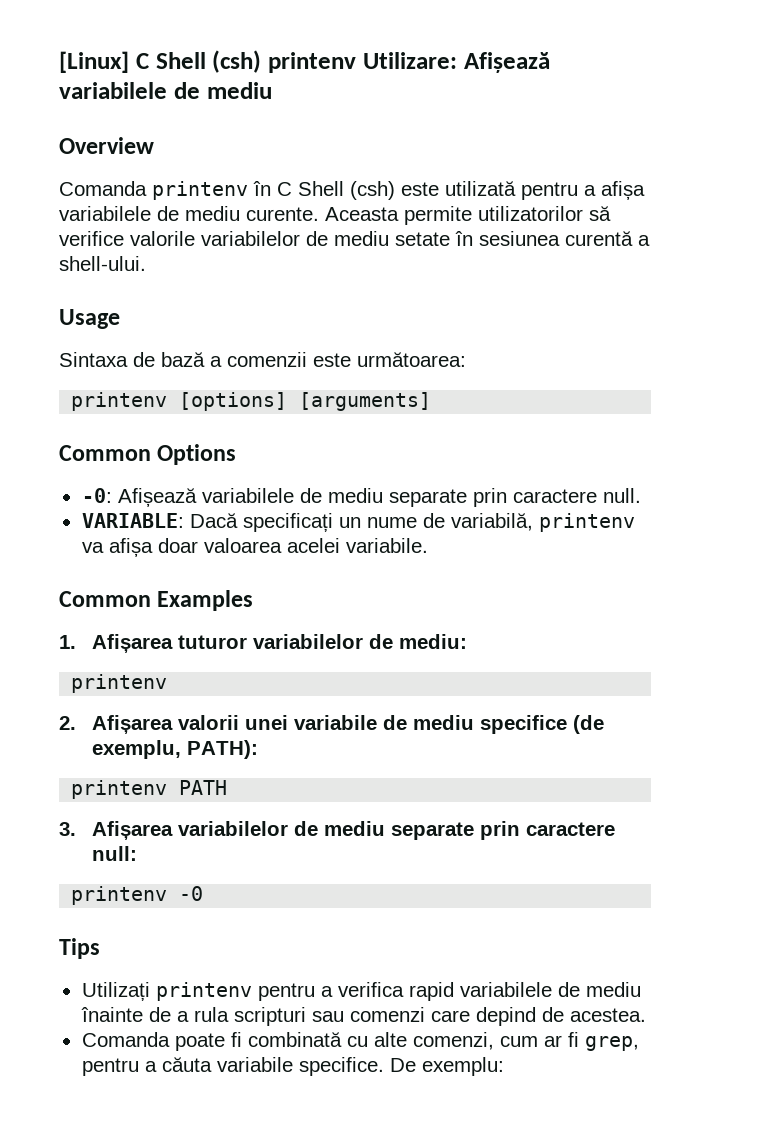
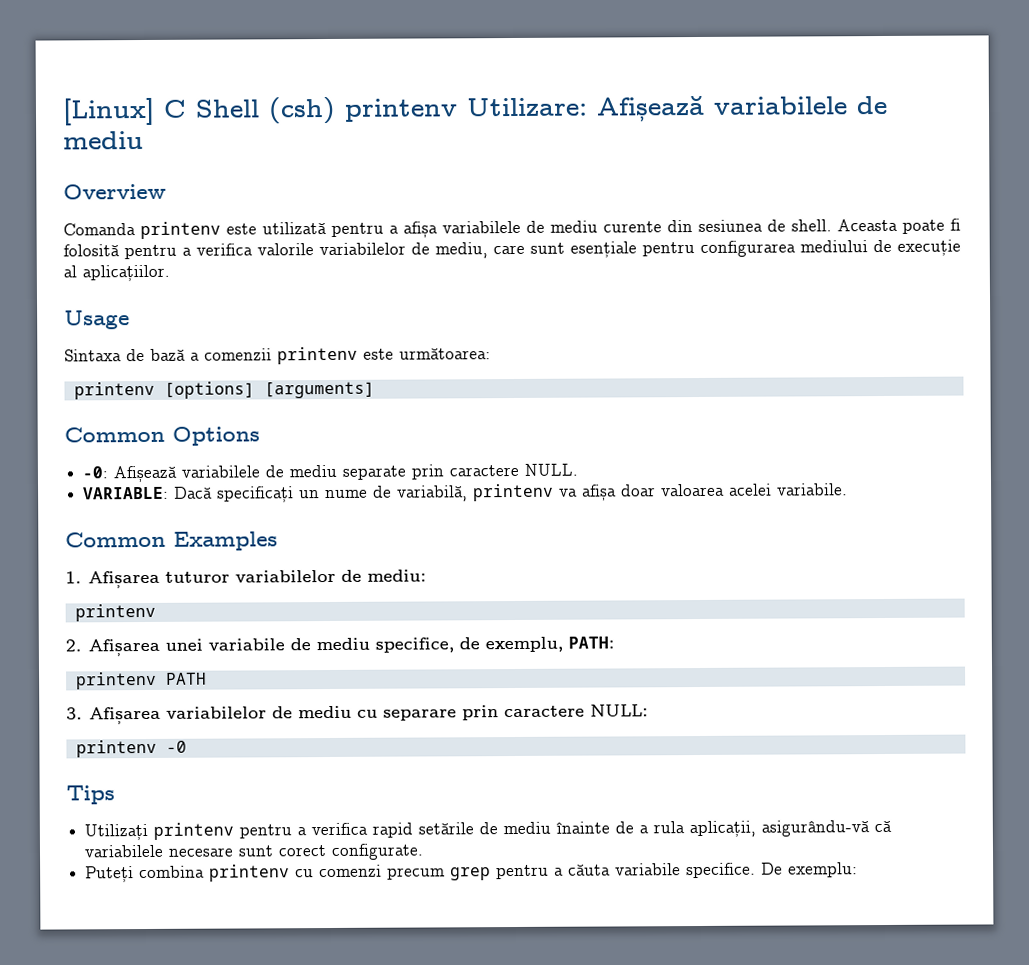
[253,181,395,200] în C Shell (csh) -> (221, 230) none
[246,206,611,225] [59,231,650,246] [59,256,146,271] curente. Aceasta permite utilizatorilor să verifice valorile variabilelor de mediu setate în sesiunea curentă a shell-ului. -> [603,218,961,234] [63,239,961,260] [63,264,170,282] curente din sesiunea de shell. Aceasta poate fi folosită pentru a verifica valorile variabilelor de mediu, care sunt esențiale pentru configurarea mediului de execuție al aplicațiilor.
(307, 359) none -> [277,346,358,365] printenv
[602,488,641,503] null. -> [524,463,579,476] NULL.
[177,715,239,730] valorii -> (161, 647) none
[479,715,604,734] [91,740,258,759] specifice (de exemplu, PATH): -> [375,636,615,653] specifice, de exemplu, PATH:
[390,821,615,840] [91,846,137,861] separate prin caractere null: -> [357,704,649,721] cu separare prin caractere NULL:
[459,982,552,997] variabilele -> [418,822,475,835] setările
[233,1007,646,1026] [81,1032,639,1051] scripturi sau comenzi care depind de acestea. // Comanda poate fi combinată cu alte comenzi, cum ar fi grep, -> [689,820,893,838] [84,843,425,860] [85,864,492,883] aplicații, asigurându-vă că variabilele necesare sunt corect configurate. // Puteți combina printenv cu comenzi precum grep

